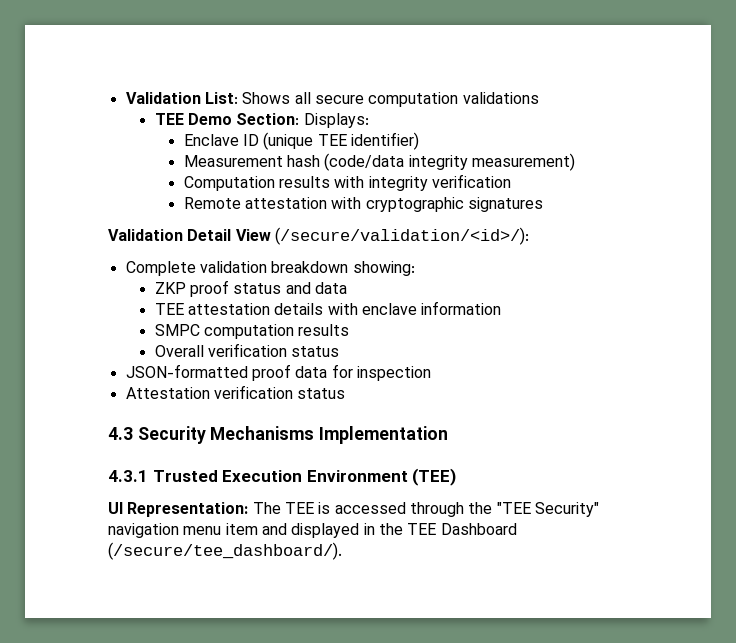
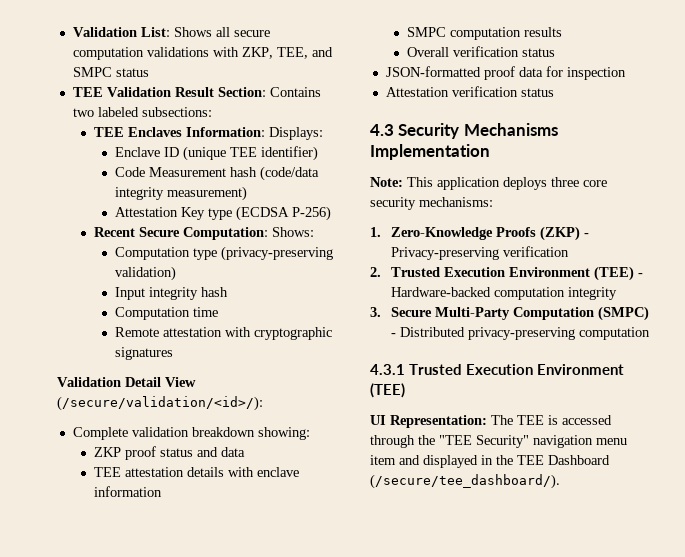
[154,113,300,125] // TEE Demo Section: -> [212,47,333,59] [72,67,149,77] [72,87,321,97] [72,107,212,117] [93,127,265,137] with ZKP, TEE, and SMPC status // TEE Validation Result Section: Contains two labeled subsections: // TEE Enclaves Information:
(419, 141) none -> [114,167,145,177] Code
[183,174,511,191] Computation results with integrity verification -> [114,206,331,221] [93,227,314,240] [114,246,333,261] [114,266,176,281] [114,287,228,300] [114,307,218,320] Attestation Key type (ECDSA P-256) // Recent Secure Computation: Shows: // Computation type (privacy-preserving validation) // Input integrity hash // Computation time
(449, 435) none -> [370,177,607,190] [370,197,493,210] [370,226,590,241] [391,246,570,260] [370,266,644,281] [391,287,618,300] [370,306,650,321] [391,327,651,340] // Note: This application deploys three core security mechanisms: // 1. Zero-Knowledge Proofs (ZKP) - Privacy-preserving verification // 2. Trusted Execution Environment (TEE) - Hardware-backed computation integrity // 3. Secure Multi-Party Computation (SMPC) - Distributed privacy-preserving computation

